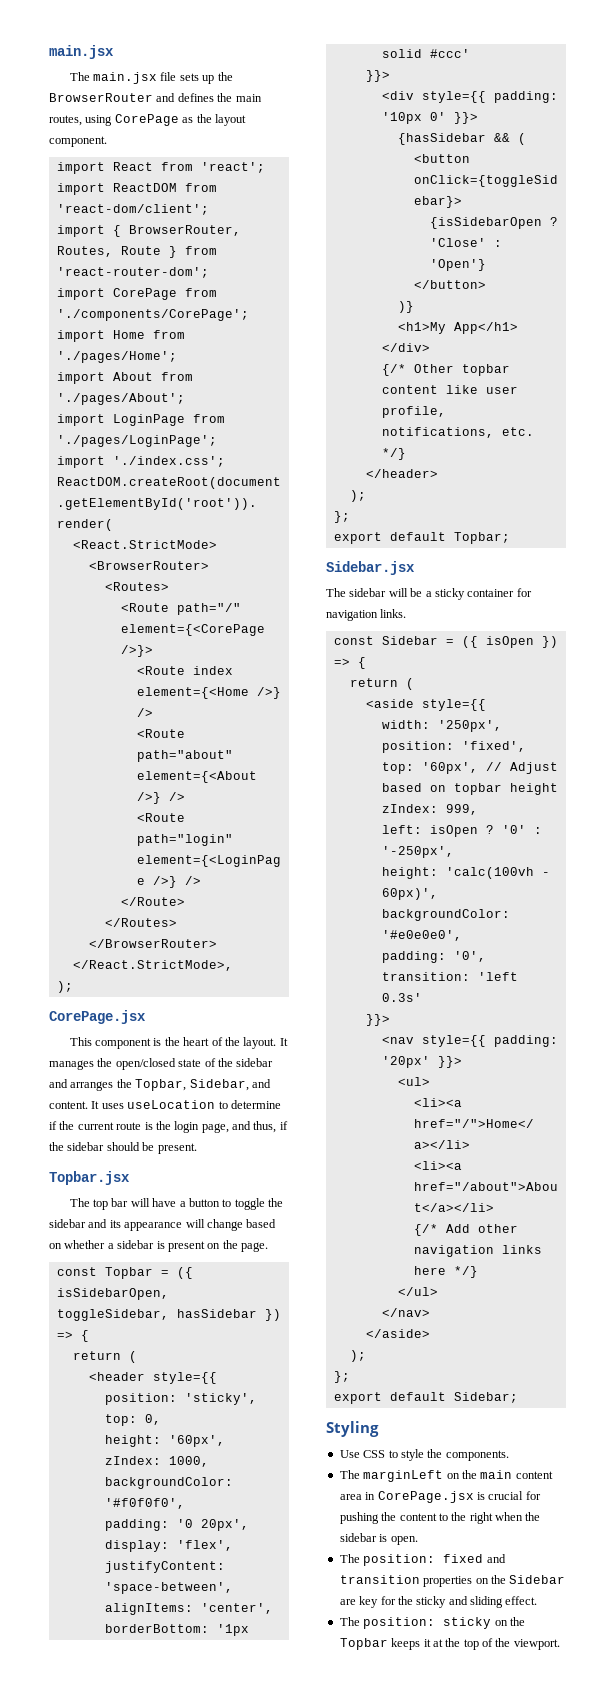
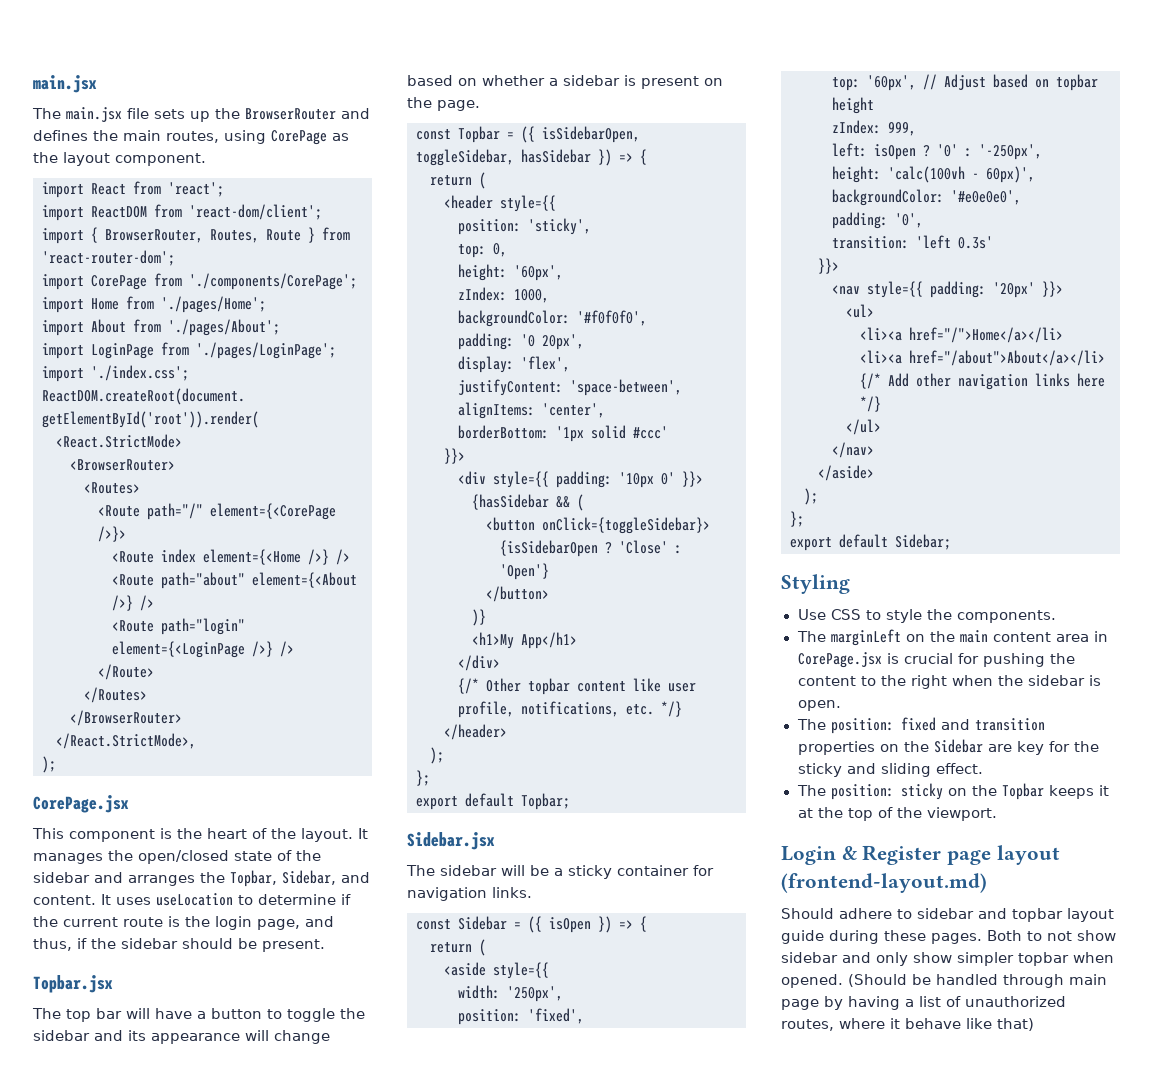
(560, 1644) none -> [781,845,1060,865] [781,873,987,893] [781,908,1114,922] [781,930,1116,944] [781,952,1114,966] [781,974,1107,988] [781,996,1066,1010] [781,1018,1034,1031] // Login & Register page layout (frontend-layout.md) // Should adhere to sidebar and topbar layout guide during these pages. Both to not show sidebar and only show simpler topbar when opened. (Should be handled through main page by having a list of unauthorized routes, where it behave like that)

